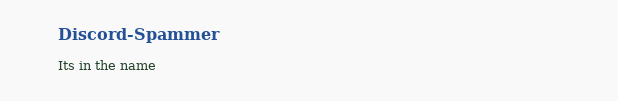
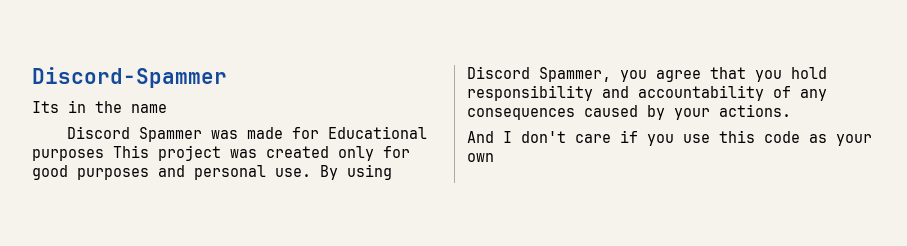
(156, 66) none -> [66,126,427,142] [32,145,410,161] [32,164,392,180] [467,66,827,82] [467,85,827,101] [467,104,791,120] [467,130,872,146] [467,153,494,162] // Discord Spammer was made for Educational purposes This project was created only for good purposes and personal use. By using Discord Spammer, you agree that you hold responsibility and accountability of any consequences caused by your actions. // And I don't care if you use this code as your own

